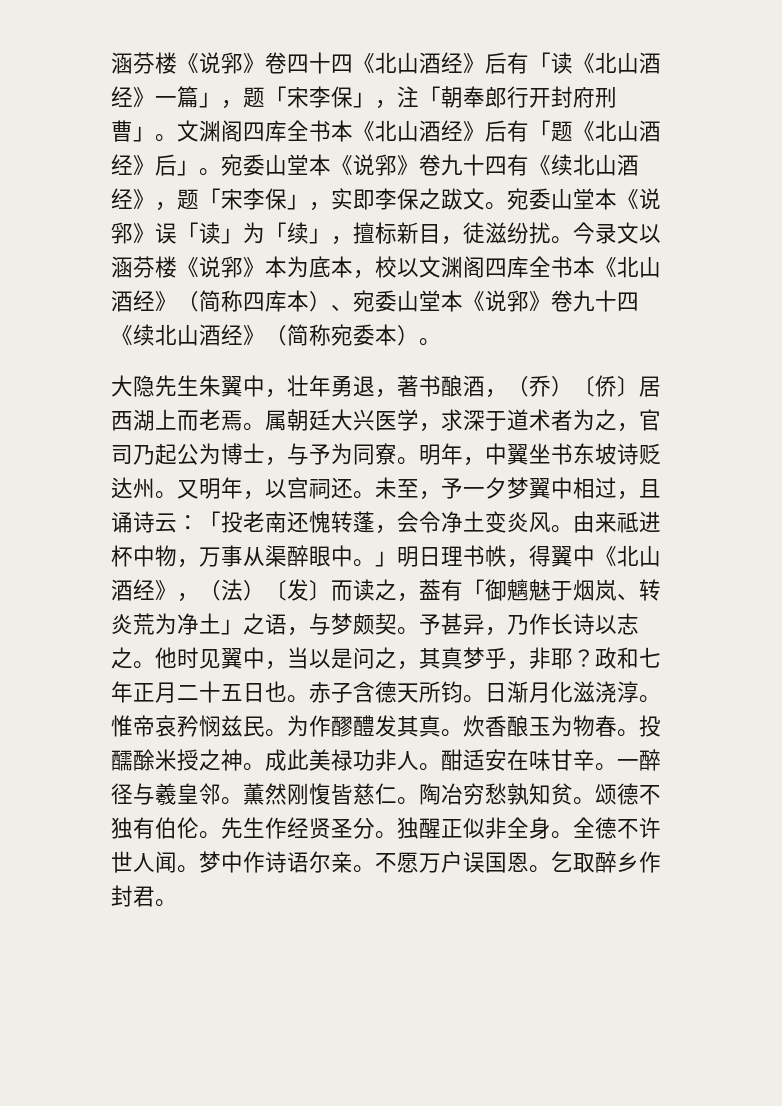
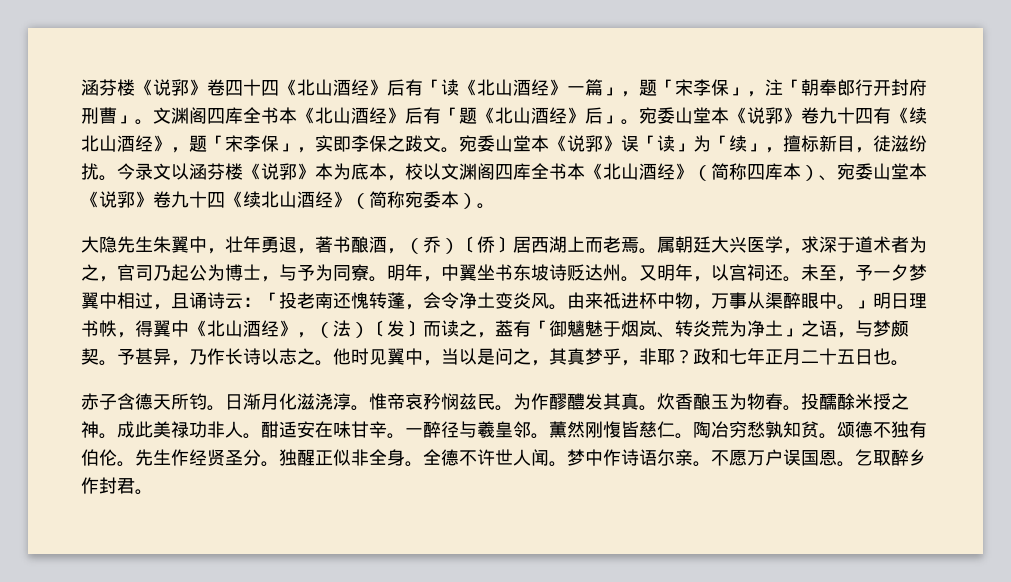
(309, 699) none -> (909, 363) //

